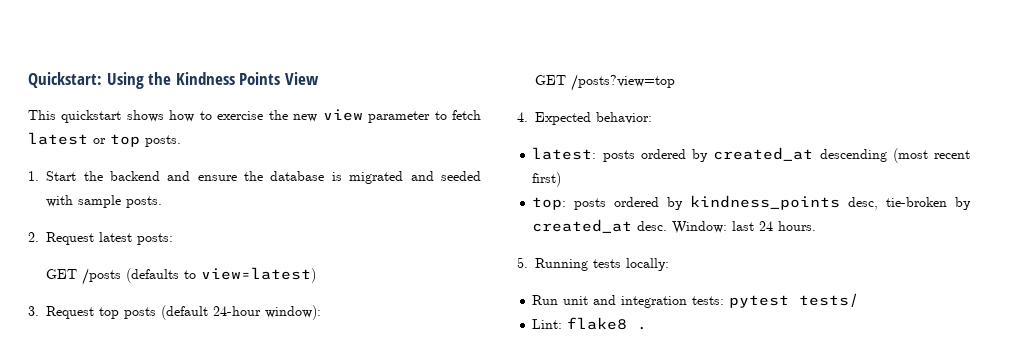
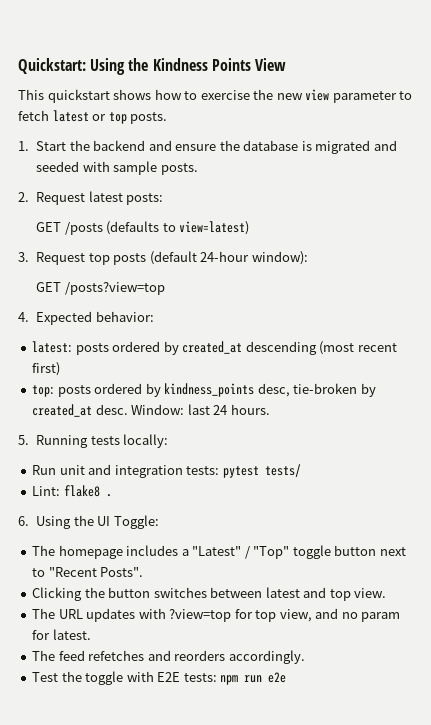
(648, 328) none -> [18,515,159,529] [32,545,406,559] [32,567,144,577] [32,587,387,601] [32,608,401,622] [32,629,91,640] [32,650,305,664] [32,671,287,685] // 6. Using the UI Toggle: // The homepage includes a "Latest" / "Top" toggle button next to "Recent Posts". // Clicking the button switches between latest and top view. // The URL updates with ?view=top for top view, and no param for latest. // The feed refetches and reorders accordingly. // Test the toggle with E2E tests: npm run e2e

